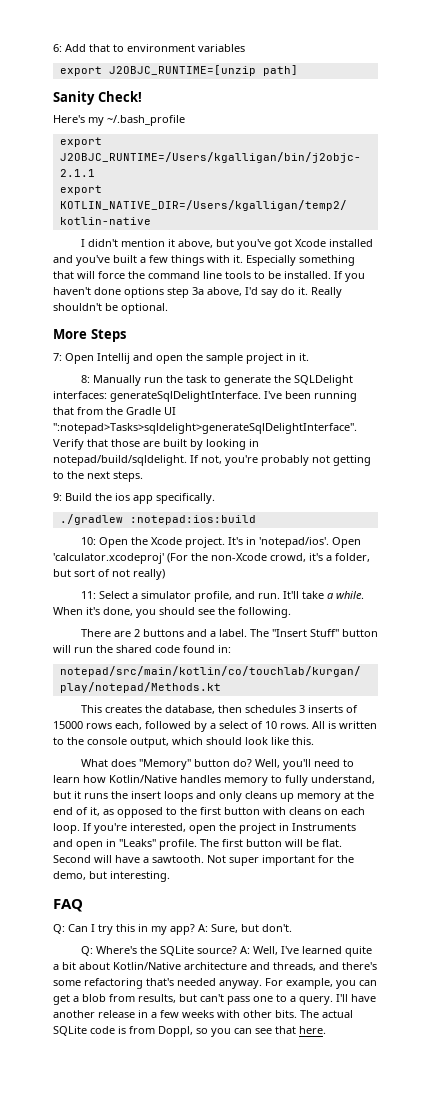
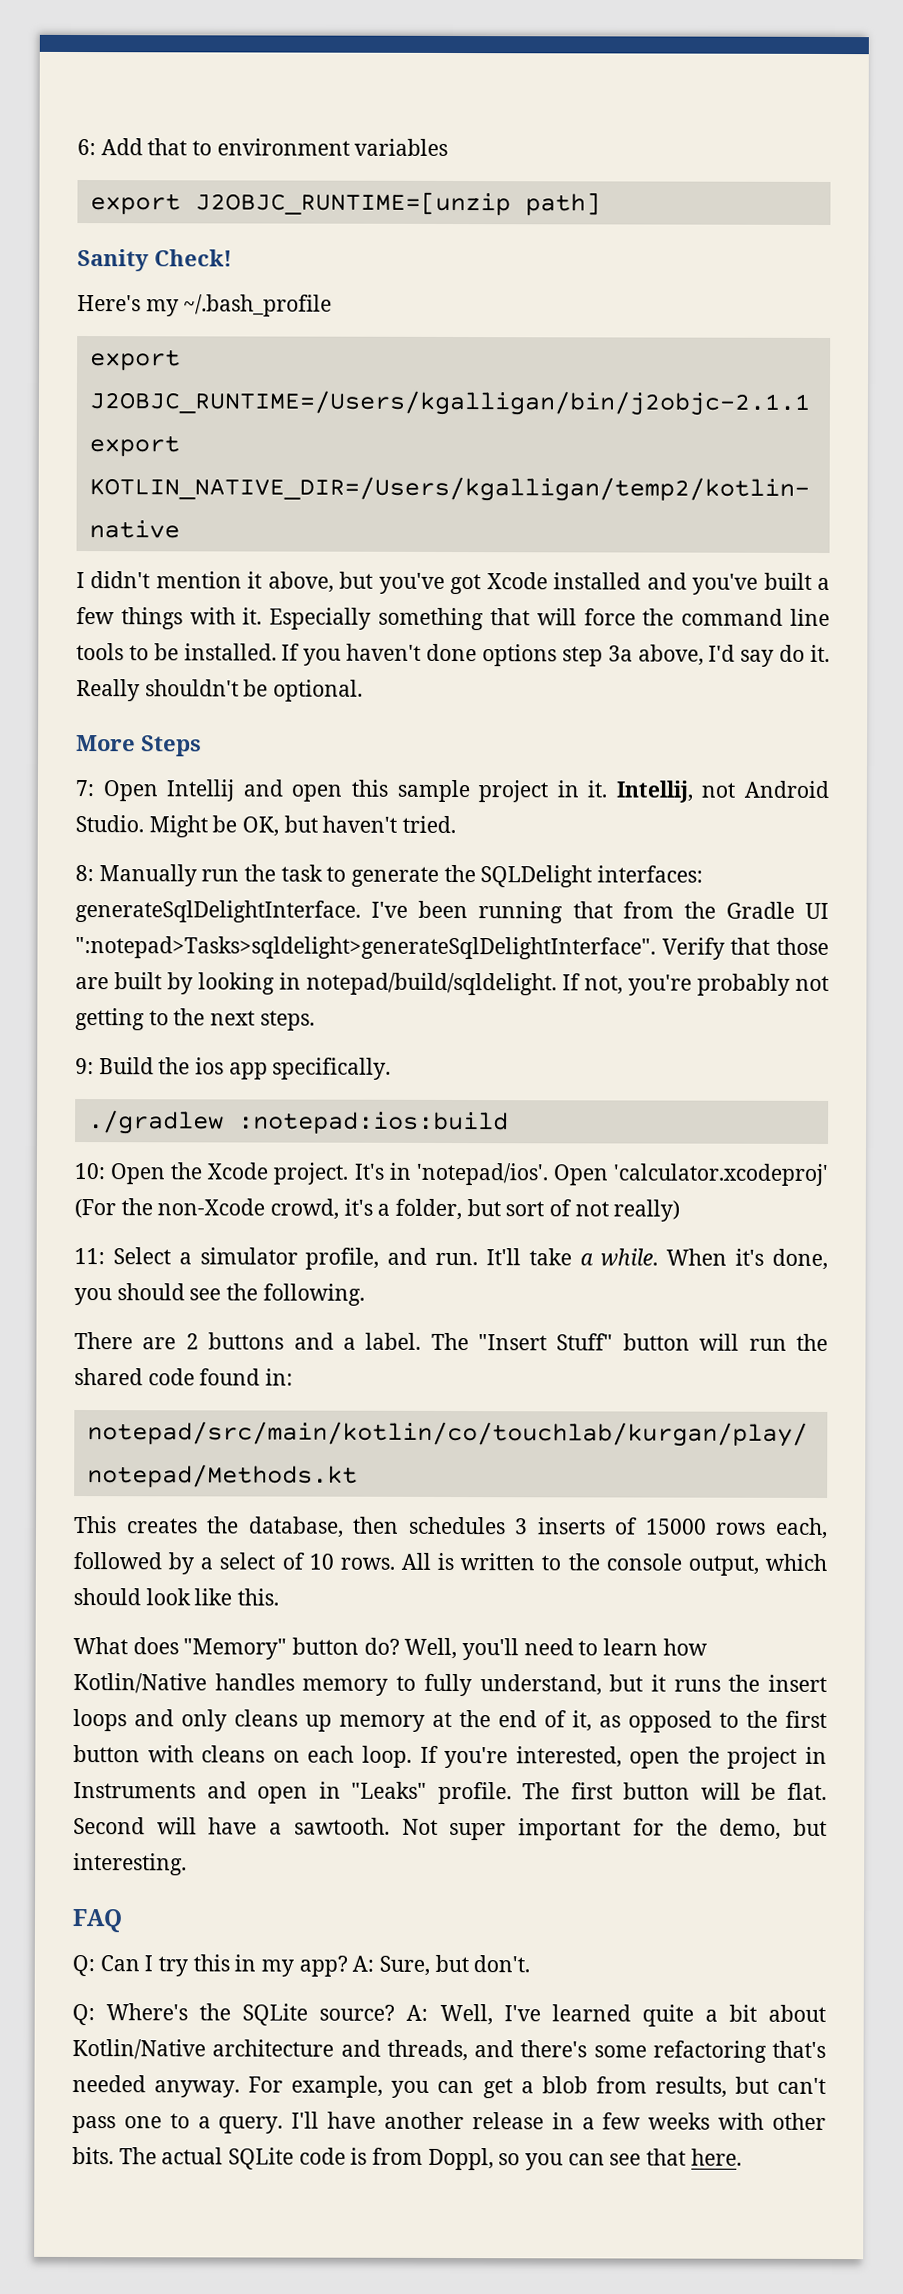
[186,353,203,361] the -> [350,779,388,797] this
(309, 357) none -> [615,780,830,803] [75,815,457,838] Intellij, not Android Studio. Might be OK, but haven't tried.

